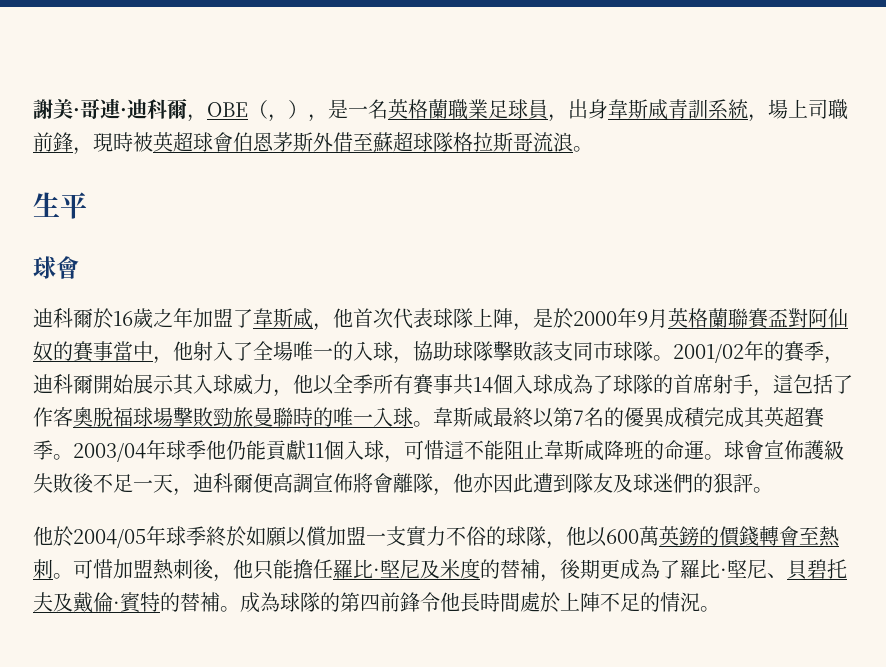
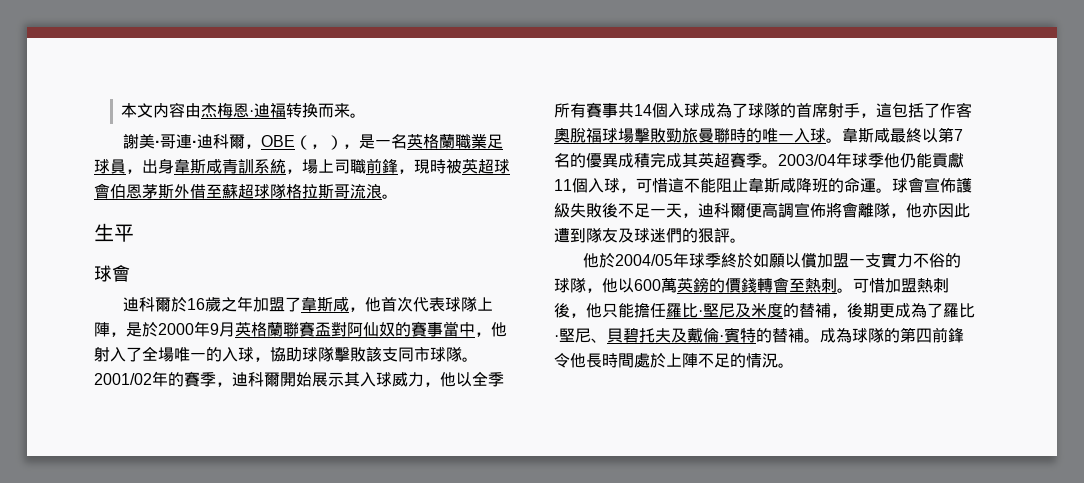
(33, 109) none -> [121,102,367,118] 本文内容由杰梅恩·迪福转换而来。 //

